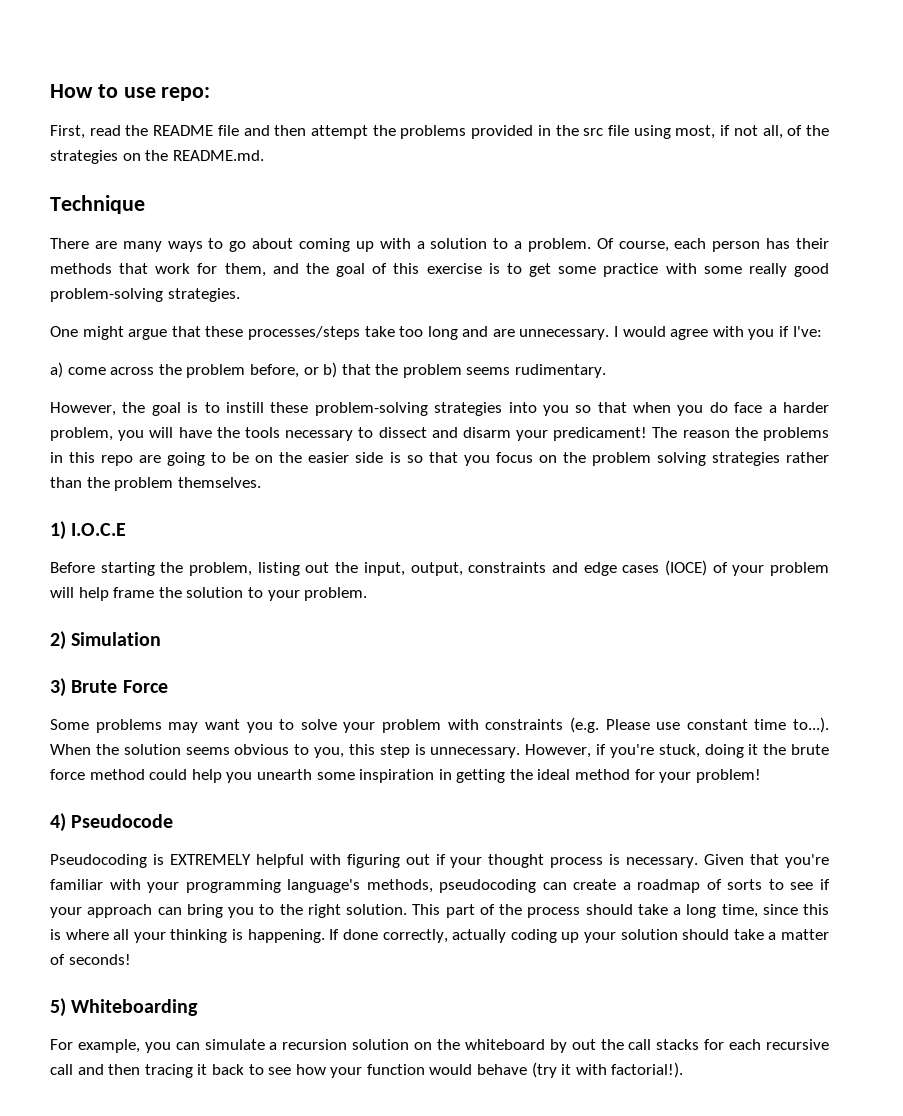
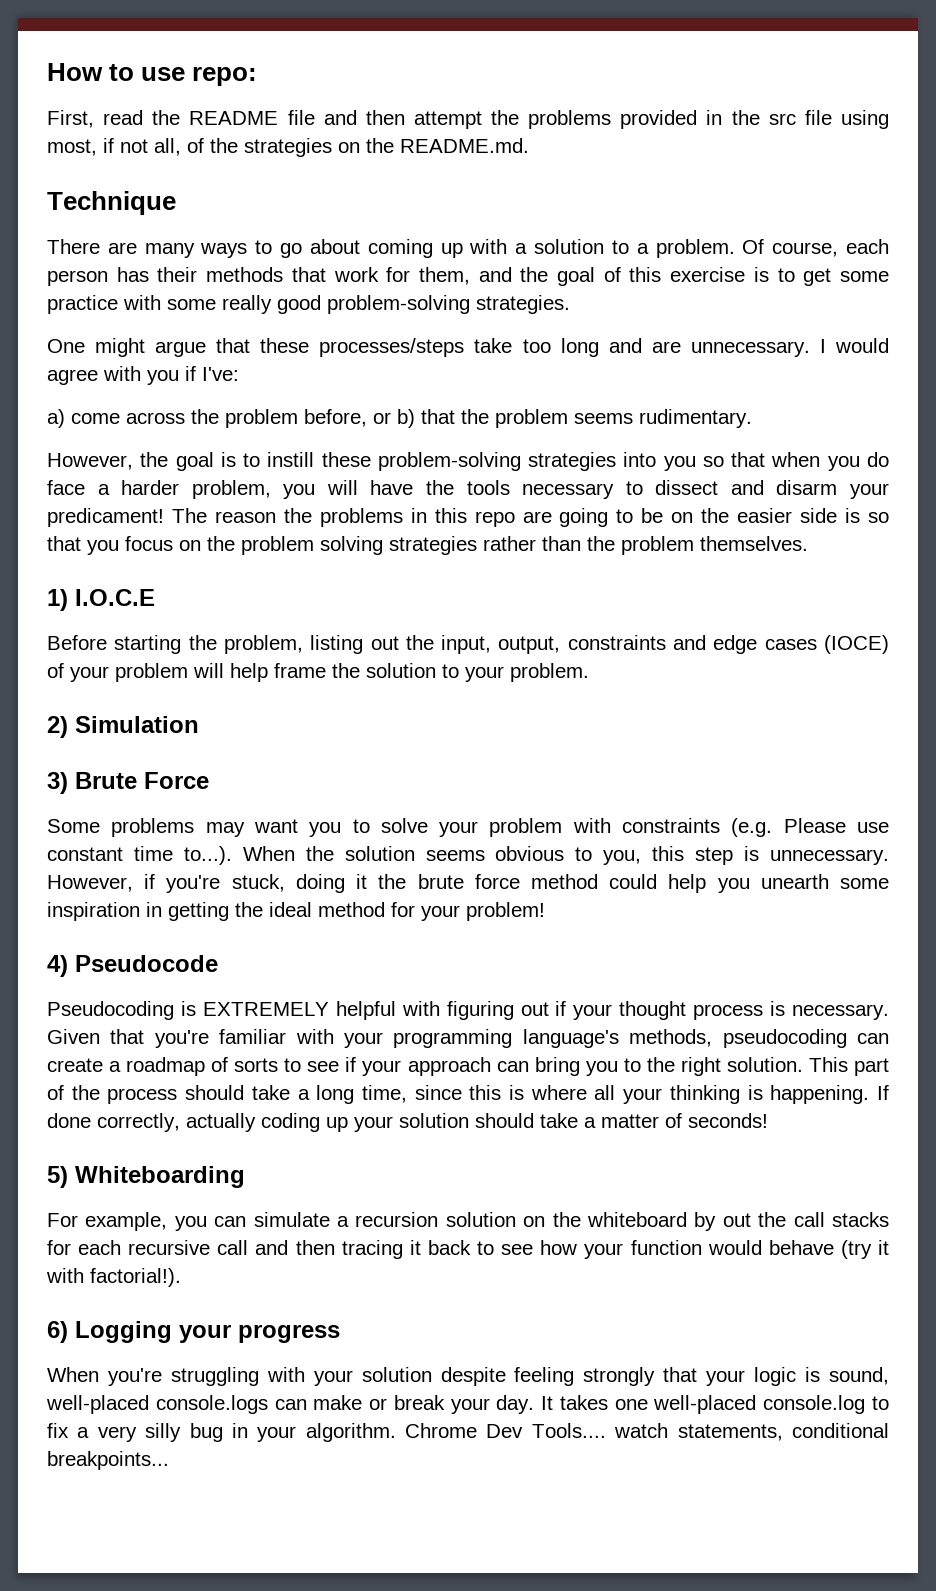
(684, 1070) none -> [47,1321,340,1343] [47,1367,889,1386] [46,1395,889,1414] [47,1423,889,1442] [47,1451,169,1470] // 6) Logging your progress // When you're struggling with your solution despite feeling strongly that your logic is sound, well-placed console.logs can make or break your day. It takes one well-placed console.log to fix a very silly bug in your algorithm. Chrome Dev Tools.... watch statements, conditional breakpoints...

